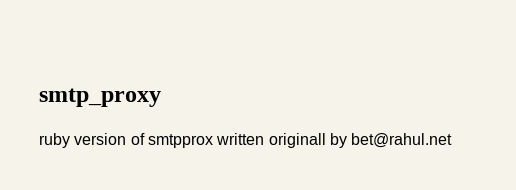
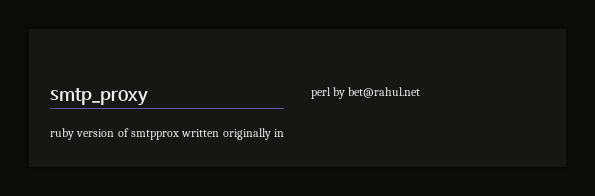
[268,133,326,148] originall -> [222,128,284,140] [311,87,331,99] originally in perl

